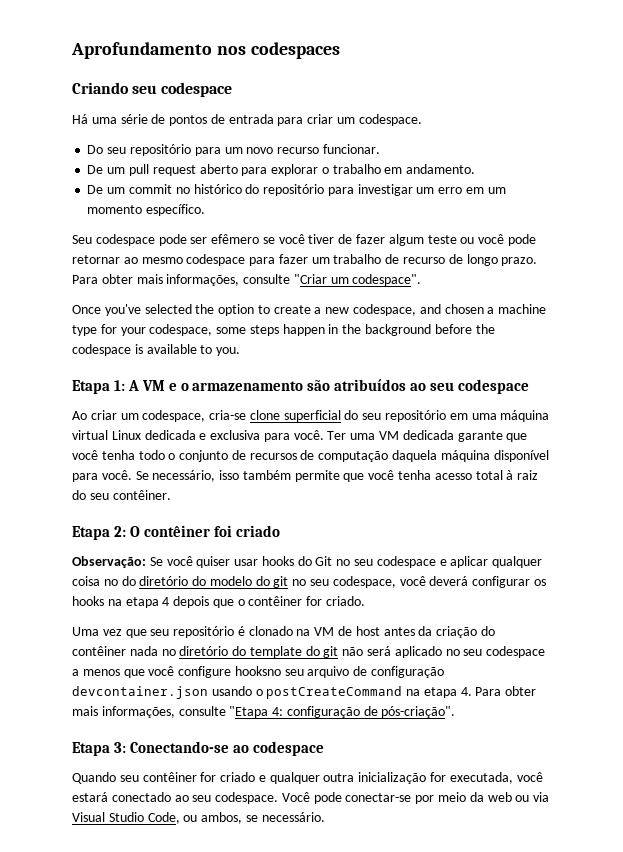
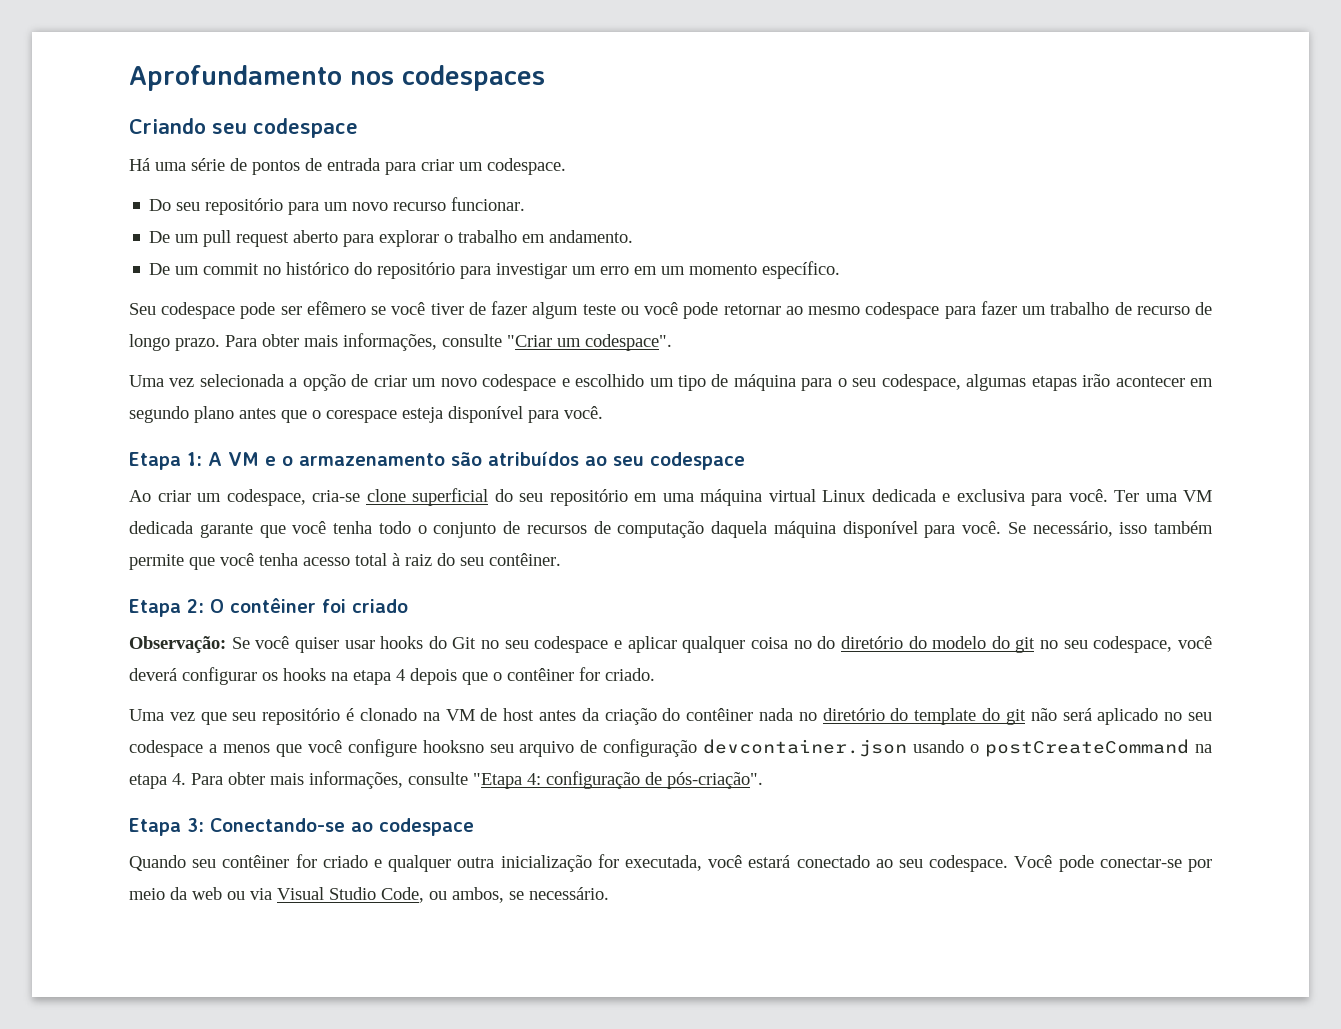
[72,304,547,316] [72,324,495,336] [72,344,241,356] Once you've selected the option to create a new codespace, and chosen a machine type for your codespace, some steps happen in the background before the codespace is available to you. -> [129,374,1214,391] [129,406,603,423] Uma vez selecionada a opção de criar um novo codespace e escolhido um tipo de máquina para o seu codespace, algumas etapas irão acontecer em segundo plano antes que o corespace esteja disponível para você.

